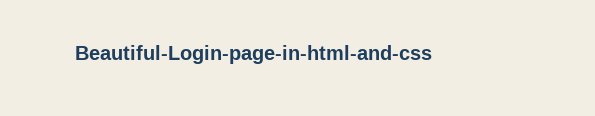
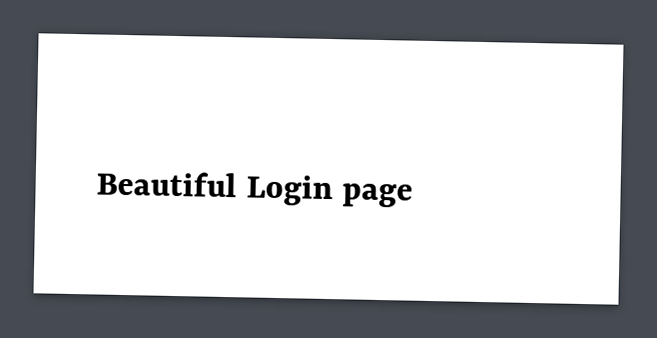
[75,45,432,64] Beautiful-Login-page-in-html-and-css -> [96,170,413,208] Beautiful Login page

